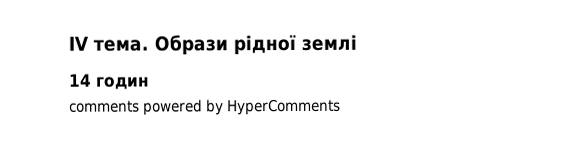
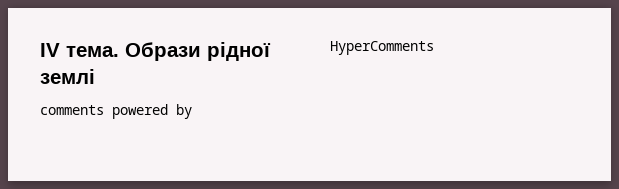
[68,73,150,90] // 14 годин -> (95, 76) none

